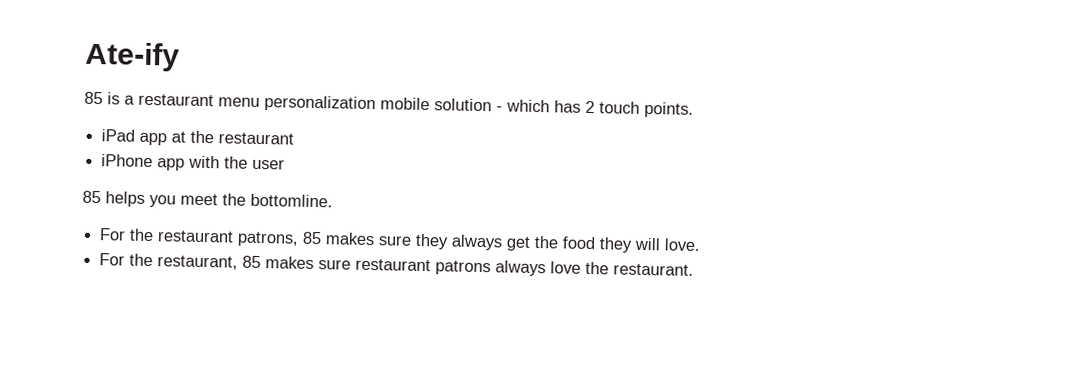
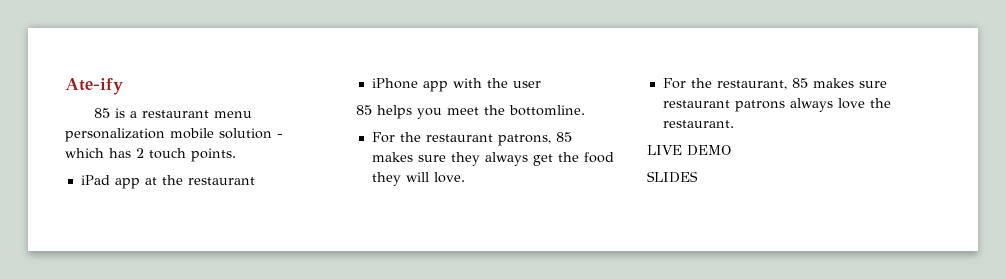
(695, 269) none -> [647,145,731,156] [647,171,698,183] // LIVE DEMO // SLIDES

